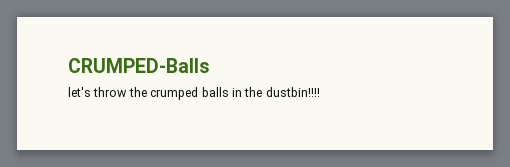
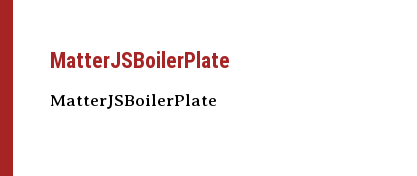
[68,58,210,73] [68,87,320,100] CRUMPED-Balls // let's throw the crumped balls in the dustbin!!!! -> [50,51,230,68] [50,94,217,109] MatterJSBoilerPlate // MatterJSBoilerPlate

